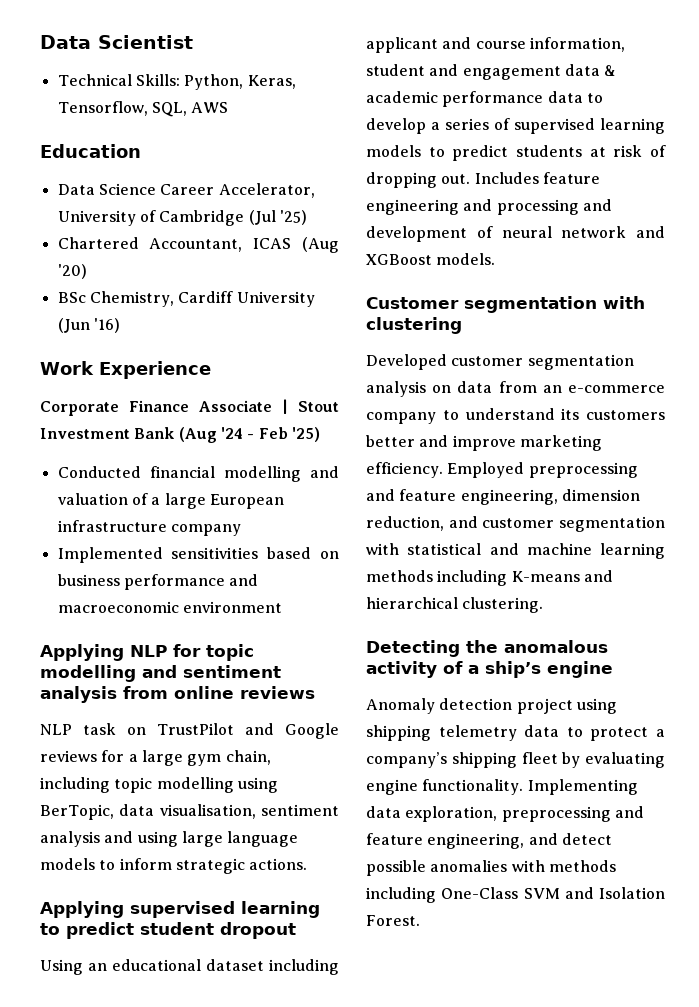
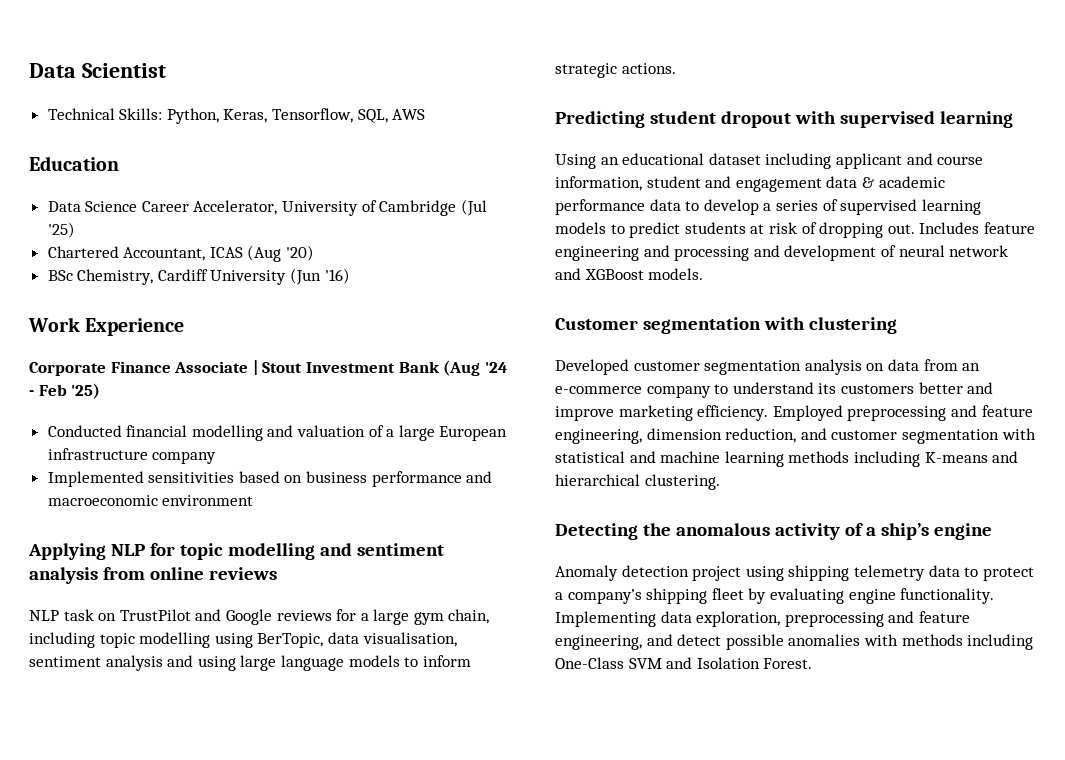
[40,901,320,918] [40,922,296,939] Applying supervised learning to predict student dropout -> [555,111,1013,128] Predicting student dropout with supervised learning

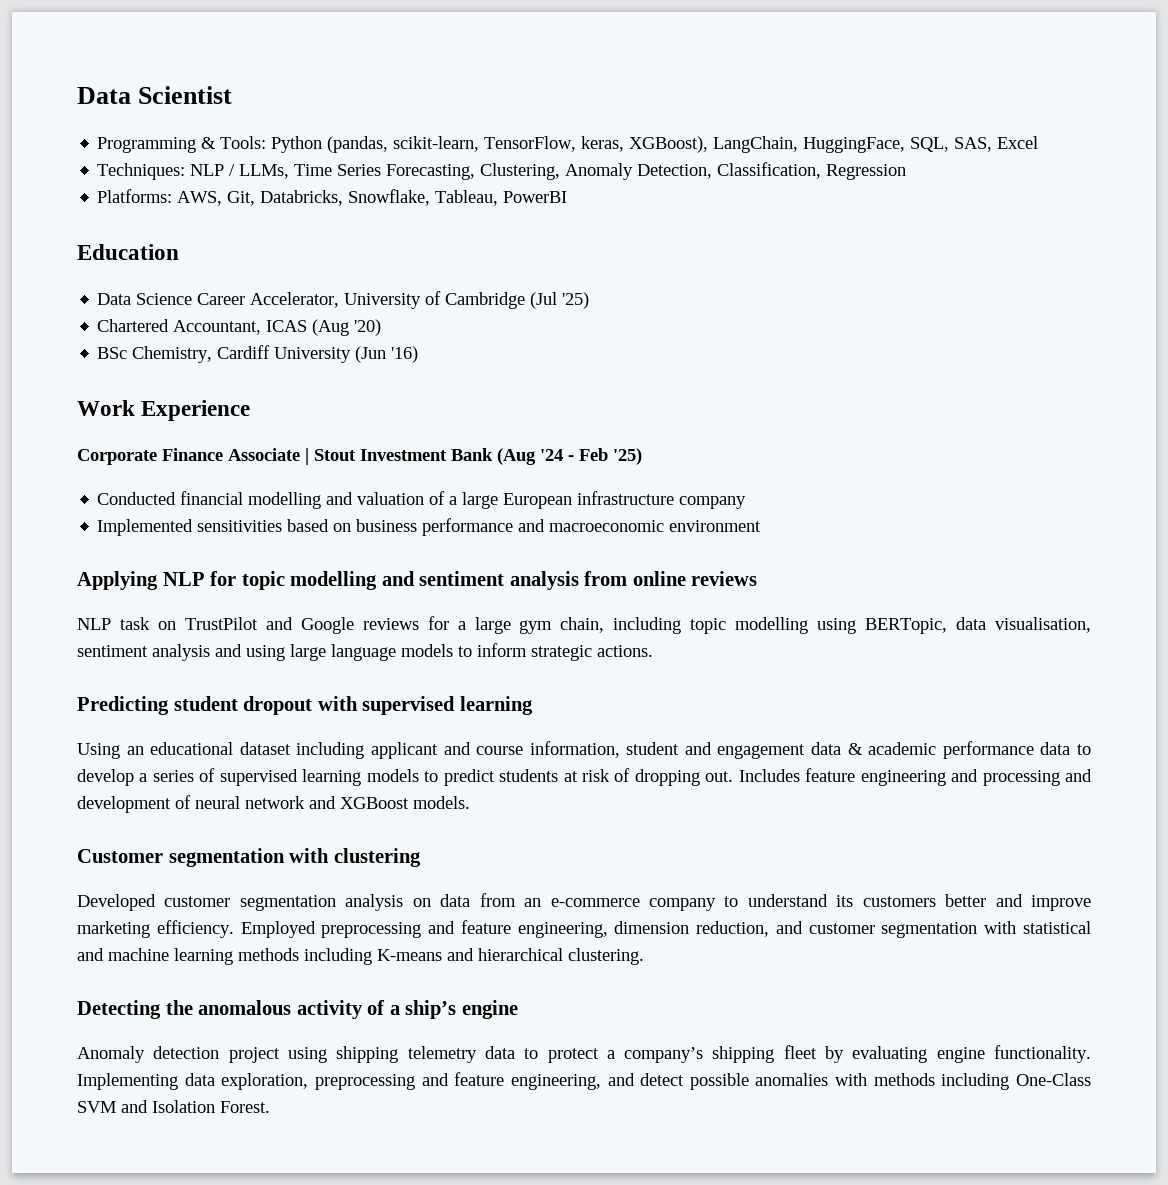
[47,108,426,124] Technical Skills: Python, Keras, Tensorflow, SQL, AWS -> [97,136,1039,153] [97,162,907,180] [97,189,568,206] Programming & Tools: Python (pandas, scikit-learn, TensorFlow, keras, XGBoost), LangChain, HuggingFace, SQL, SAS, Excel // Techniques: NLP / LLMs, Time Series Forecasting, Clustering, Anomaly Detection, Classification, Regression // Platforms: AWS, Git, Databricks, Snowflake, Tableau, PowerBI
[257,633,324,648] BerTopic, -> [865,618,948,634] BERTopic,

